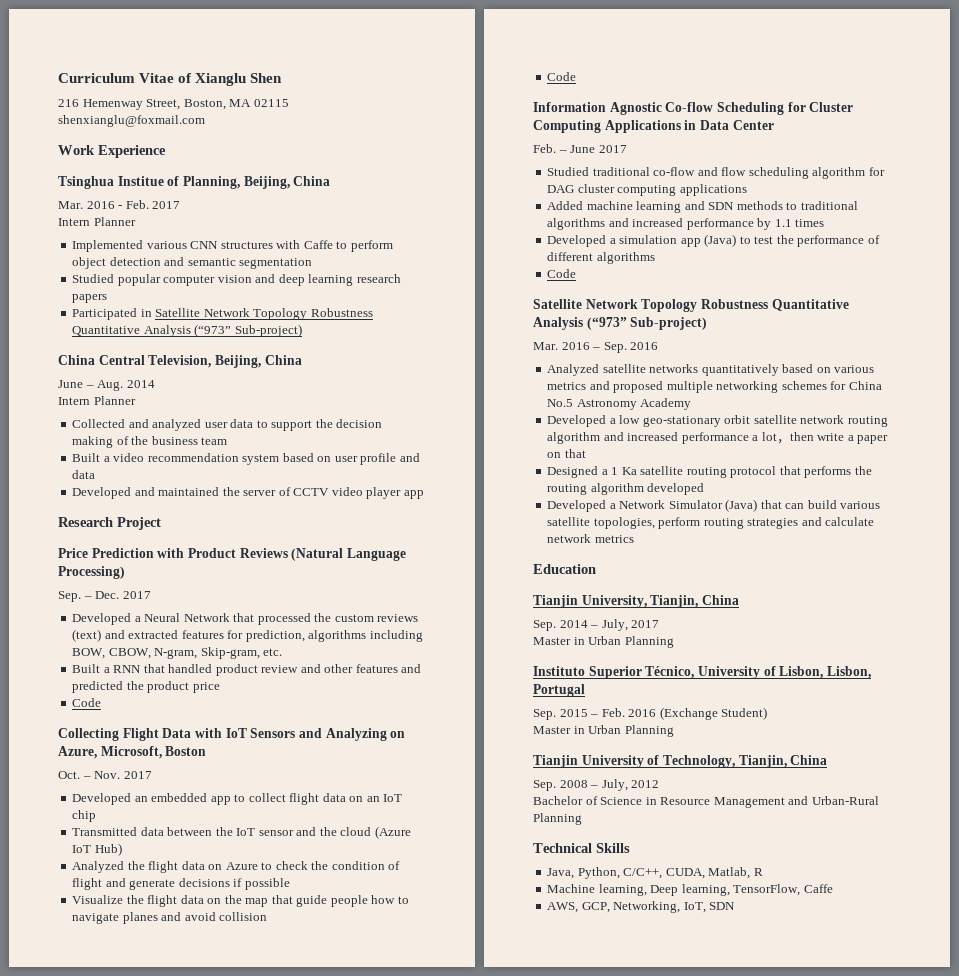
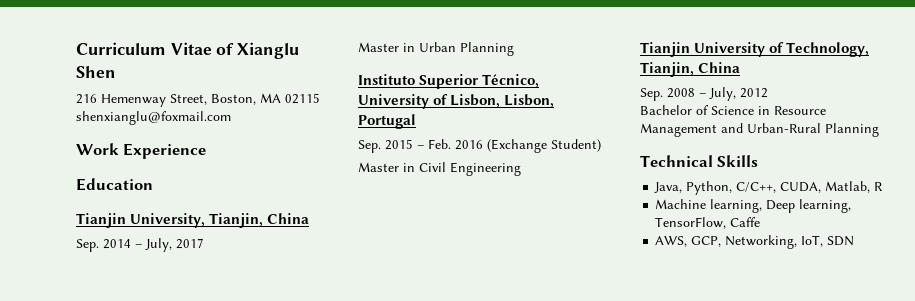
[58,176,331,189] [58,200,181,209] [58,217,136,226] [72,240,393,252] [72,257,313,269] [72,274,401,286] [72,294,108,303] [72,308,373,320] [72,324,302,337] [58,355,302,368] [58,380,155,391] [58,396,136,405] [72,419,383,431] [72,436,228,448] [72,453,420,465] [72,470,96,479] [72,487,424,499] [58,517,161,530] [58,548,406,561] [58,566,125,579] [58,591,151,602] [72,613,419,625] [72,629,423,642] [72,647,283,659] [72,664,422,676] [72,681,220,693] [72,698,102,707] [58,728,406,741] [58,746,207,759] [58,771,152,779] [72,793,403,805] [72,810,97,822] [72,826,411,839] [72,843,122,856] [72,861,401,873] [72,878,290,890] [72,895,409,907] [72,912,268,924] [547,72,577,81] [533,102,854,115] [533,120,774,133] [533,144,627,153] [547,167,885,179] [547,184,747,196] [547,201,858,213] [547,218,825,230] [547,234,880,247] [547,252,655,264] [547,269,577,278] [533,299,849,312] [533,317,708,330] [533,342,659,353] [547,364,875,376] [547,381,882,393] [547,398,692,410] [547,415,888,427] [547,432,889,444] [547,449,586,458] [547,466,872,478] [547,483,705,495] [547,499,881,512] [547,517,875,529] [547,534,634,543] // Tsinghua Institue of Planning, Beijing, China // Mar. 2016 - Feb. 2017 // Intern Planner // Implemented various CNN structures with Caffe to perform object detection and semantic segmentation // Studied popular computer vision and deep learning research papers // Participated in Satellite Network Topology Robustness Quantitative Analysis (“973” Sub-project) // China Central Television, Beijing, China // June – Aug. 2014 // Intern Planner // Collected and analyzed user data to support the decision making of the business team // Built a video recommendation system based on user profile and data // Developed and maintained the server of CCTV video player app // Research Project // Price Prediction with Product Reviews (Natural Language Processing) // Sep. – Dec. 2017 // Developed a Neural Network that processed the custom reviews (text) and extracted features for prediction, algorithms including BOW, CBOW, N-gram, Skip-gram, etc. // Built a RNN that handled product review and other features and predicted the product price // Code // Collecting Flight Data with IoT Sensors and Analyzing on Azure, Microsoft, Boston // Oct. – Nov. 2017 // Developed an embedded app to collect flight data on an IoT chip // Transmitted data between the IoT sensor and the cloud (Azure IoT Hub) // Analyzed the flight data on Azure to check the condition of flight and generate decisions if possible // Visualize the flight data on the map that guide people how to navigate planes and avoid collision // Code // Information Agnostic Co-flow Scheduling for Cluster Computing Applications in Data Center // Feb. – June 2017 // Studied traditional co-flow and flow scheduling algorithm for DAG cluster computing applications // Added machine learning and SDN methods to traditional algorithms and increased performance by 1.1 times // Developed a simulation app (Java) to test the performance of different algorithms // Code // Satellite Network Topology Robustness Quantitative Analysis (“973” Sub-project) // Mar. 2016 – Sep. 2016 // Analyzed satellite networks quantitatively based on various metrics and proposed multiple networking schemes for China No.5 Astronomy Academy // Developed a low geo-stationary orbit satellite network routing algorithm and increased performance a lot，then write a paper on that // Designed a 1 Ka satellite routing protocol that performs the routing algorithm developed // Developed a Network Simulator (Java) that can build various satellite topologies, perform routing strategies and calculate network metrics -> (207, 151) none
[588,725,674,737] Urban Planning -> [419,162,521,176] Civil Engineering

